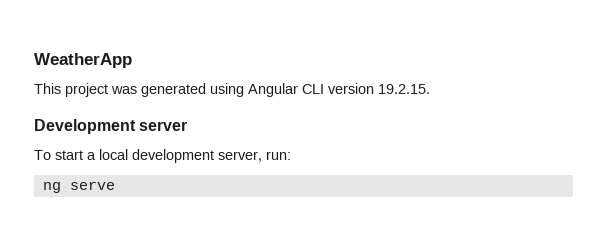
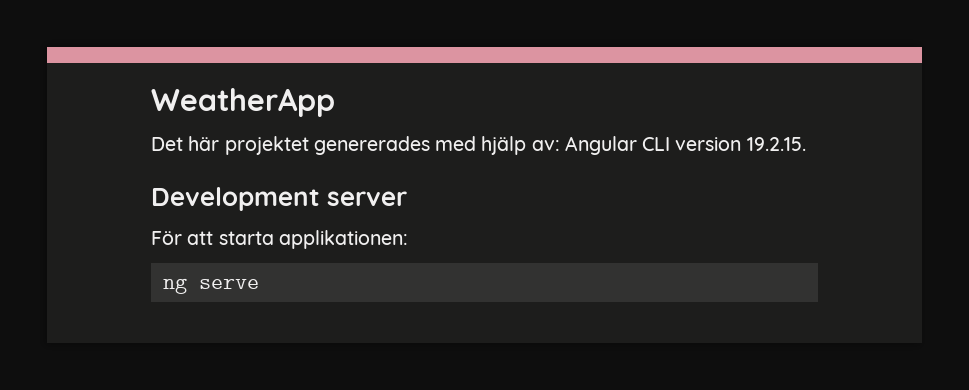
[34,83,244,97] This project was generated using -> [151,136,560,155] Det här projektet genererades med hjälp av:
[34,149,291,163] To start a local development server, run: -> [151,230,408,249] För att starta applikationen:

